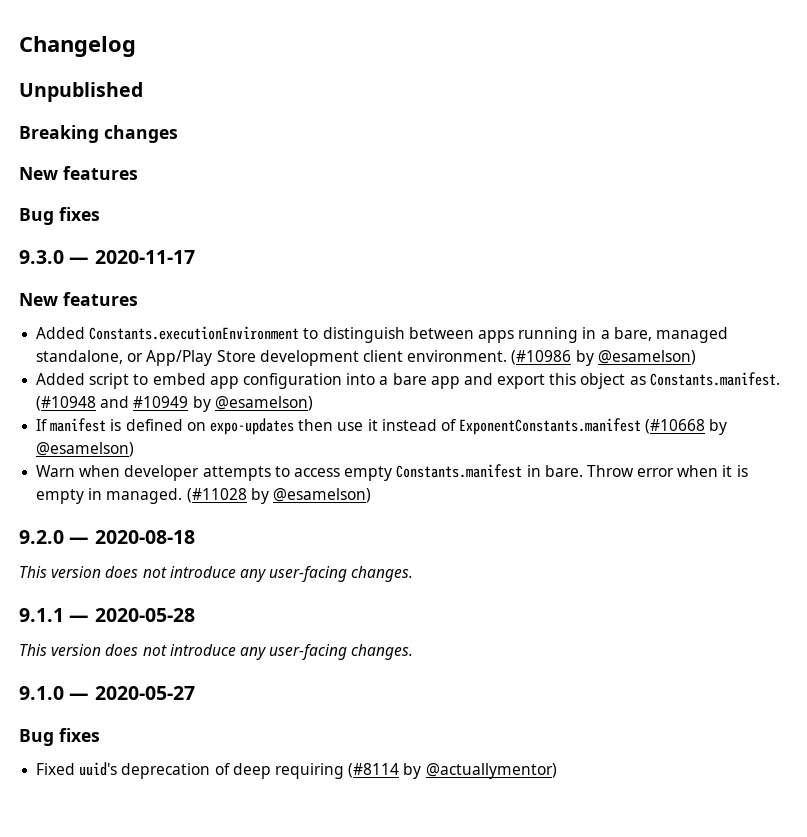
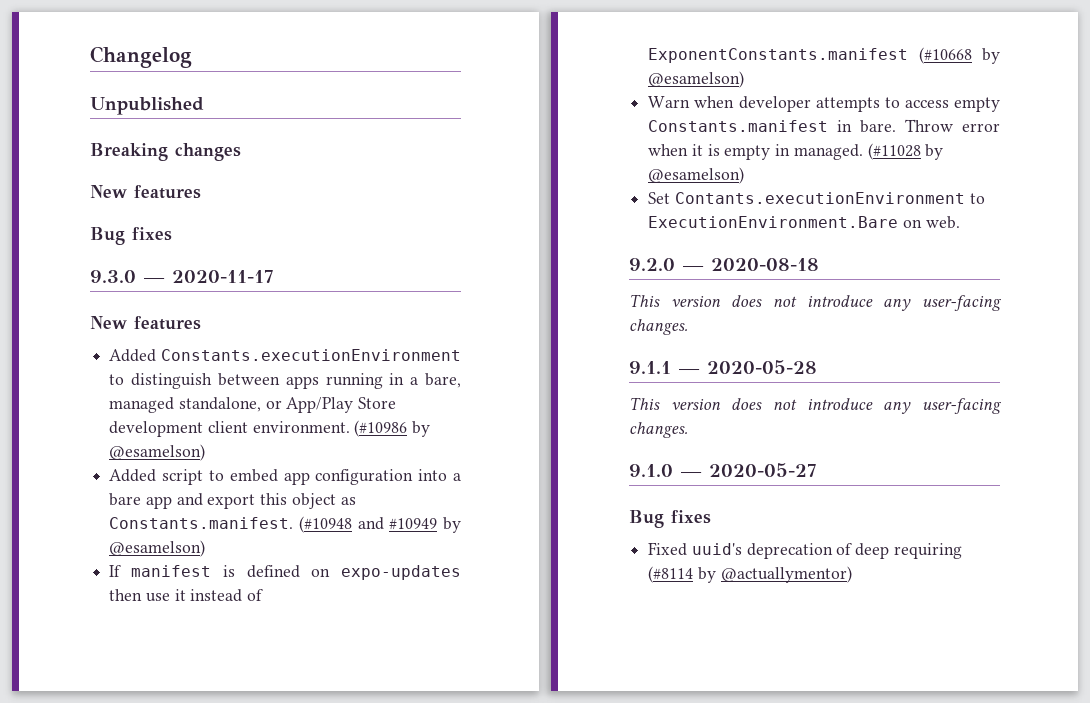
(371, 495) none -> [648,192,985,204] [648,216,960,229] // Set Contants.executionEnvironment to ExecutionEnvironment.Bare on web.

